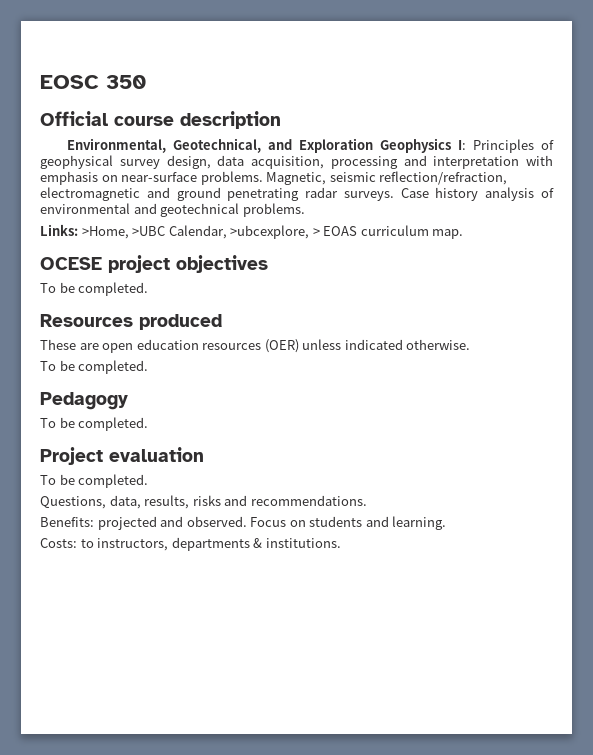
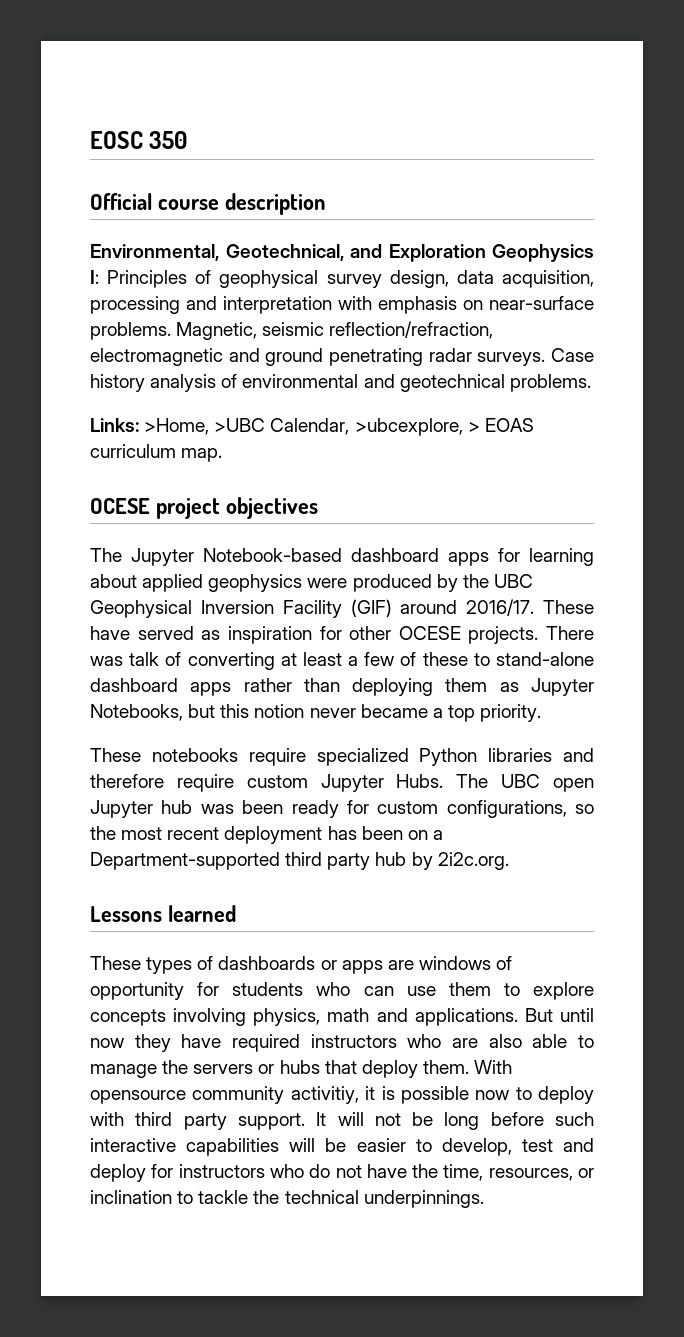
[40,282,149,296] [40,314,222,330] [40,339,471,353] [40,360,149,374] [40,392,128,410] [40,417,149,431] [40,447,204,465] [40,474,149,488] [40,495,367,509] [40,516,447,530] [40,537,341,551] To be completed. // Resources produced // These are open education resources (OER) unless indicated otherwise. // To be completed. // Pedagogy // To be completed. // Project evaluation // To be completed. // Questions, data, results, risks and recommendations. // Benefits: projected and observed. Focus on students and learning. // Costs: to instructors, departments & institutions. -> [90,548,594,566] [90,574,533,592] [90,599,594,618] [90,626,594,644] [90,652,594,670] [90,678,594,696] [90,704,542,722] [90,748,594,766] [90,774,594,792] [90,800,594,818] [90,826,443,844] [90,852,509,870] [90,905,236,922] [90,956,513,974] [90,982,594,1000] [90,1008,595,1026] [90,1034,594,1052] [90,1060,513,1078] [90,1086,594,1104] [90,1112,594,1130] [90,1138,594,1156] [90,1164,594,1182] [90,1190,484,1208] The Jupyter Notebook-based dashboard apps for learning about applied geophysics were produced by the UBC Geophysical Inversion Facility (GIF) around 2016/17. These have served as inspiration for other OCESE projects. There was talk of converting at least a few of these to stand-alone dashboard apps rather than deploying them as Jupyter Notebooks, but this notion never became a top priority. // These notebooks require specialized Python libraries and therefore require custom Jupyter Hubs. The UBC open Jupyter hub was been ready for custom configurations, so the most recent deployment has been on a Department-supported third party hub by 2i2c.org. // Lessons learned // These types of dashboards or apps are windows of opportunity for students who can use them to explore concepts involving physics, math and applications. But until now they have required instructors who are also able to manage the servers or hubs that deploy them. With opensource community activitiy, it is possible now to deploy with third party support. It will not be long before such interactive capabilities will be easier to develop, test and deploy for instructors who do not have the time, resources, or inclination to tackle the technical underpinnings.

